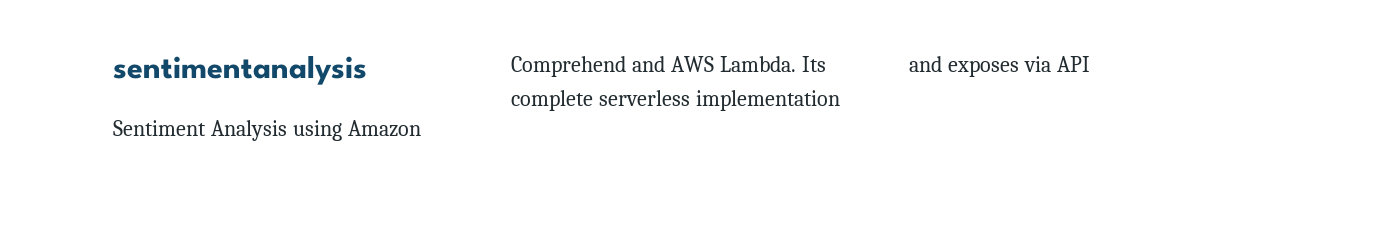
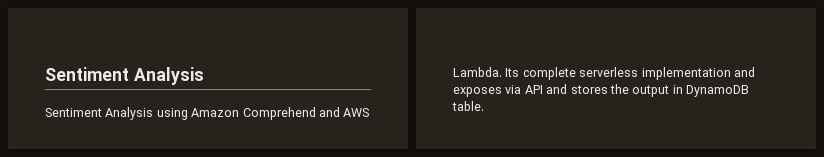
[113,55,367,85] sentimentanalysis -> [45,67,204,85] Sentiment Analysis
(1090, 64) none -> [546,84,749,97] [452,101,484,111] and stores the output in DynamoDB table.

